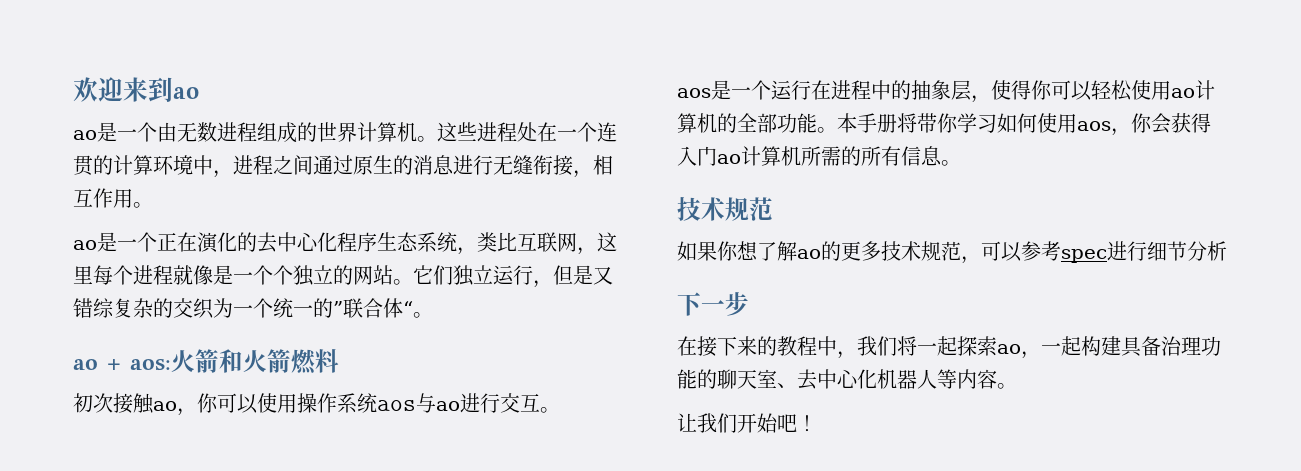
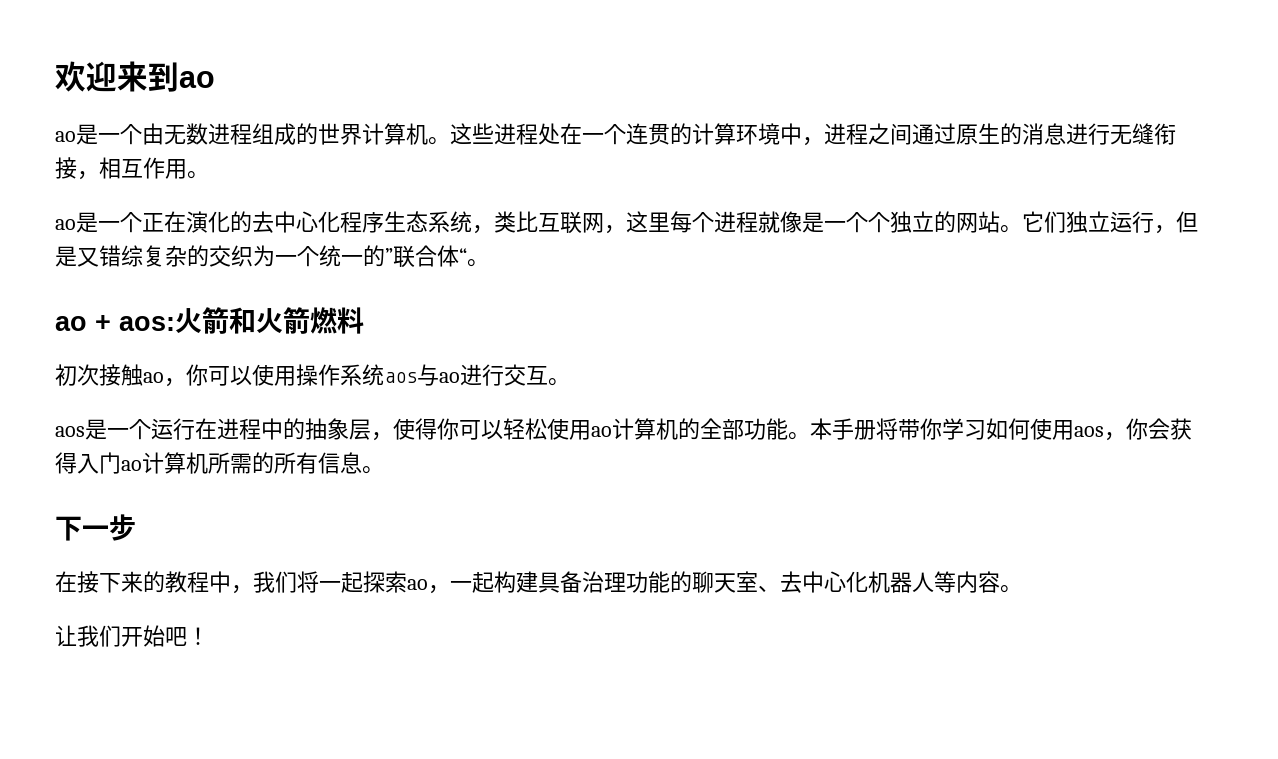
[677,197,773,221] [677,241,1227,264] // 技术规范 // 如果你想了解ao的更多技术规范，可以参考spec进行细节分析 -> (384, 470) none

